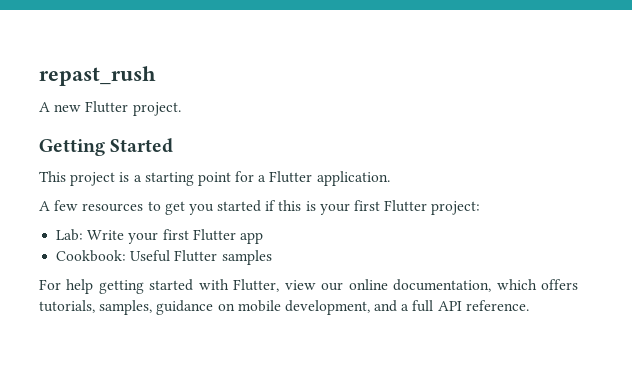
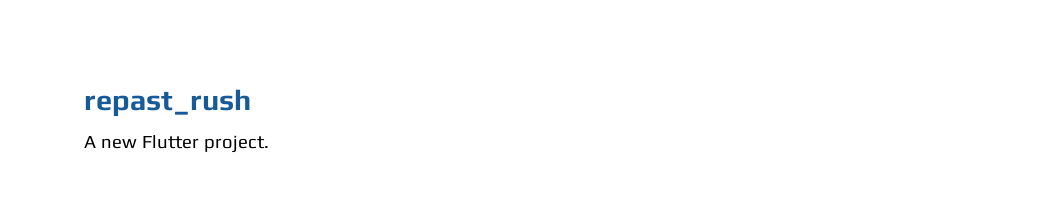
[39,138,174,156] [39,171,390,186] [39,200,481,215] [56,229,263,244] [56,250,272,265] [39,279,578,294] [39,300,529,315] // Getting Started // This project is a starting point for a Flutter application. // A few resources to get you started if this is your first Flutter project: // Lab: Write your first Flutter app // Cookbook: Useful Flutter samples // For help getting started with Flutter, view our online documentation, which offers tutorials, samples, guidance on mobile development, and a full API reference. -> (269, 144) none

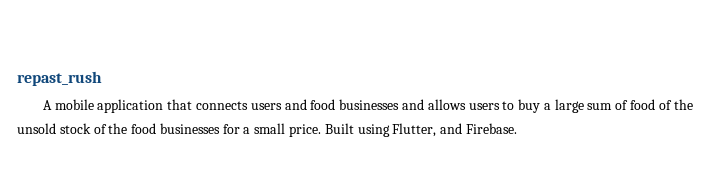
[100,135,269,153] new Flutter project. -> [54,99,693,113] [17,123,517,137] mobile application that connects users and food businesses and allows users to buy a large sum of food of the unsold stock of the food businesses for a small price. Built using Flutter, and Firebase.

